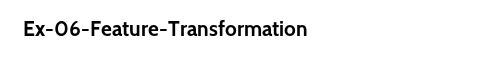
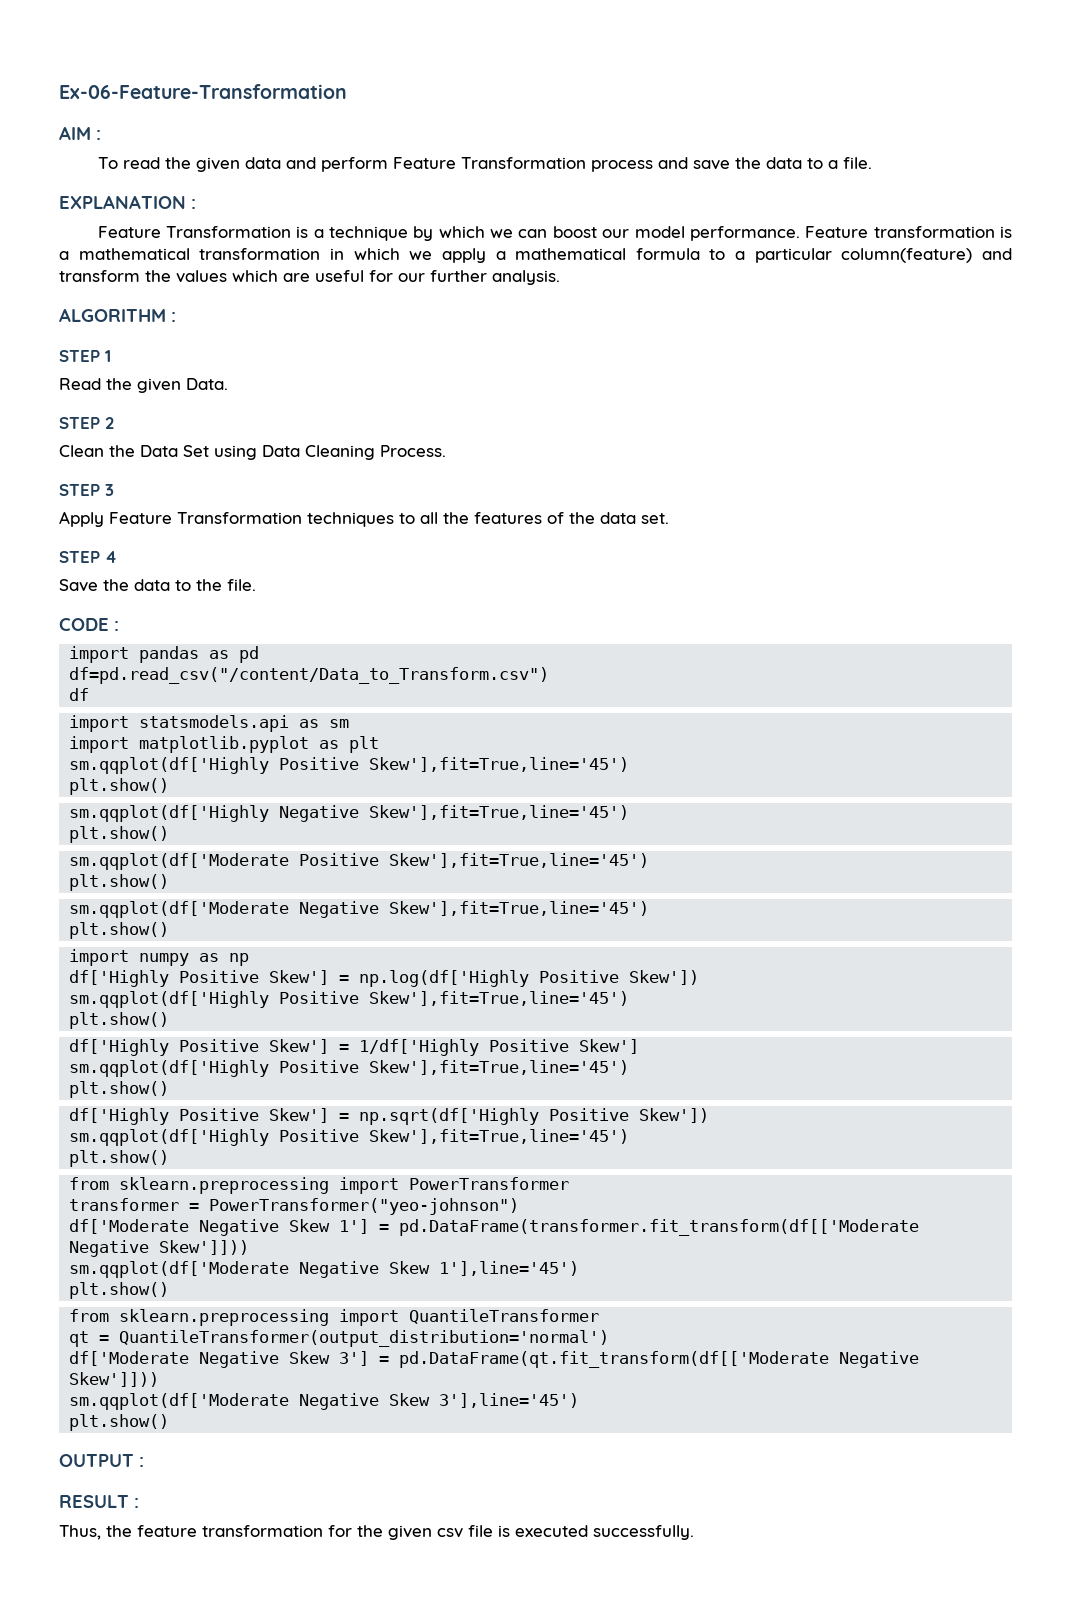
(308, 28) none -> [59,126,101,140] [97,157,872,172] [59,195,196,209] [97,226,1013,241] [59,248,1012,263] [59,270,560,285] [59,308,176,322] [59,350,111,362] [59,378,228,393] [59,417,114,429] [59,445,446,460] [59,484,114,496] [59,511,669,527] [59,551,117,563] [59,579,256,592] [59,618,119,631] [69,646,260,663] [69,667,550,684] [69,688,90,701] [69,715,350,732] [69,736,380,753] [69,757,630,774] [69,778,170,795] [69,805,630,822] [69,826,170,843] [69,853,650,870] [69,874,170,891] [69,901,650,918] [69,922,170,939] [69,949,250,966] [69,970,700,987] [69,991,630,1008] [69,1012,170,1029] [69,1039,640,1056] [69,1060,630,1077] [69,1081,170,1098] [69,1108,710,1125] [69,1129,630,1146] [69,1150,170,1167] [69,1177,570,1194] [69,1198,520,1215] [69,1219,920,1236] [69,1240,250,1257] [69,1261,580,1278] [69,1282,170,1299] [69,1309,600,1326] [69,1330,610,1347] [69,1351,920,1368] [69,1372,160,1387] [69,1393,580,1410] [69,1414,170,1431] [59,1454,144,1467] [59,1495,139,1508] [59,1525,694,1540] // AIM : // To read the given data and perform Feature Transformation process and save the data to a file. // EXPLANATION : // Feature Transformation is a technique by which we can boost our model performance. Feature transformation is a mathematical transformation in which we apply a mathematical formula to a particular column(feature) and transform the values which are useful for our further analysis. // ALGORITHM : // STEP 1 // Read the given Data. // STEP 2 // Clean the Data Set using Data Cleaning Process. // STEP 3 // Apply Feature Transformation techniques to all the features of the data set. // STEP 4 // Save the data to the file. // CODE : // import pandas as pd // df=pd.read_csv("/content/Data_to_Transform.csv") // df // import statsmodels.api as sm // import matplotlib.pyplot as plt // sm.qqplot(df['Highly Positive Skew'],fit=True,line='45') // plt.show() // sm.qqplot(df['Highly Negative Skew'],fit=True,line='45') // plt.show() // sm.qqplot(df['Moderate Positive Skew'],fit=True,line='45') // plt.show() // sm.qqplot(df['Moderate Negative Skew'],fit=True,line='45') // plt.show() // import numpy as np // df['Highly Positive Skew'] = np.log(df['Highly Positive Skew']) // sm.qqplot(df['Highly Positive Skew'],fit=True,line='45') // plt.show() // df['Highly Positive Skew'] = 1/df['Highly Positive Skew'] // sm.qqplot(df['Highly Positive Skew'],fit=True,line='45') // plt.show() // df['Highly Positive Skew'] = np.sqrt(df['Highly Positive Skew']) // sm.qqplot(df['Highly Positive Skew'],fit=True,line='45') // plt.show() // from sklearn.preprocessing import PowerTransformer // transformer = PowerTransformer("yeo-johnson") // df['Moderate Negative Skew 1'] = pd.DataFrame(transformer.fit_transform(df[['Moderate Negative Skew']])) // sm.qqplot(df['Moderate Negative Skew 1'],line='45') // plt.show() // from sklearn.preprocessing import QuantileTransformer // qt = QuantileTransformer(output_distribution='normal') // df['Moderate Negative Skew 3'] = pd.DataFrame(qt.fit_transform(df[['Moderate Negative Skew']])) // sm.qqplot(df['Moderate Negative Skew 3'],line='45') // plt.show() // OUTPUT : // RESULT : // Thus, the feature transformation for the given csv file is executed successfully.

